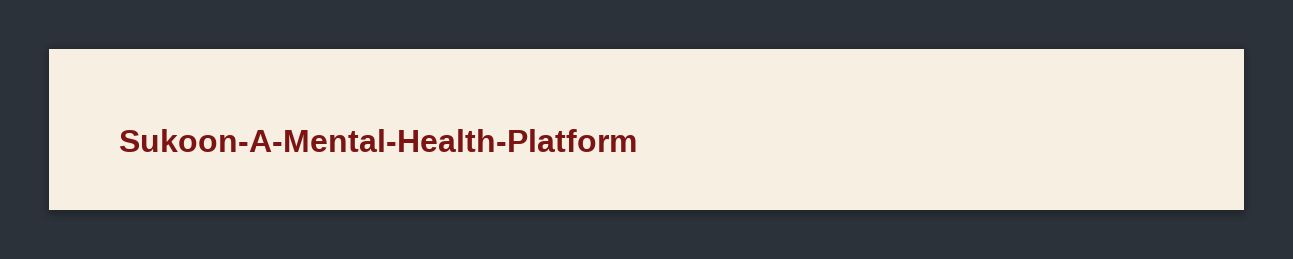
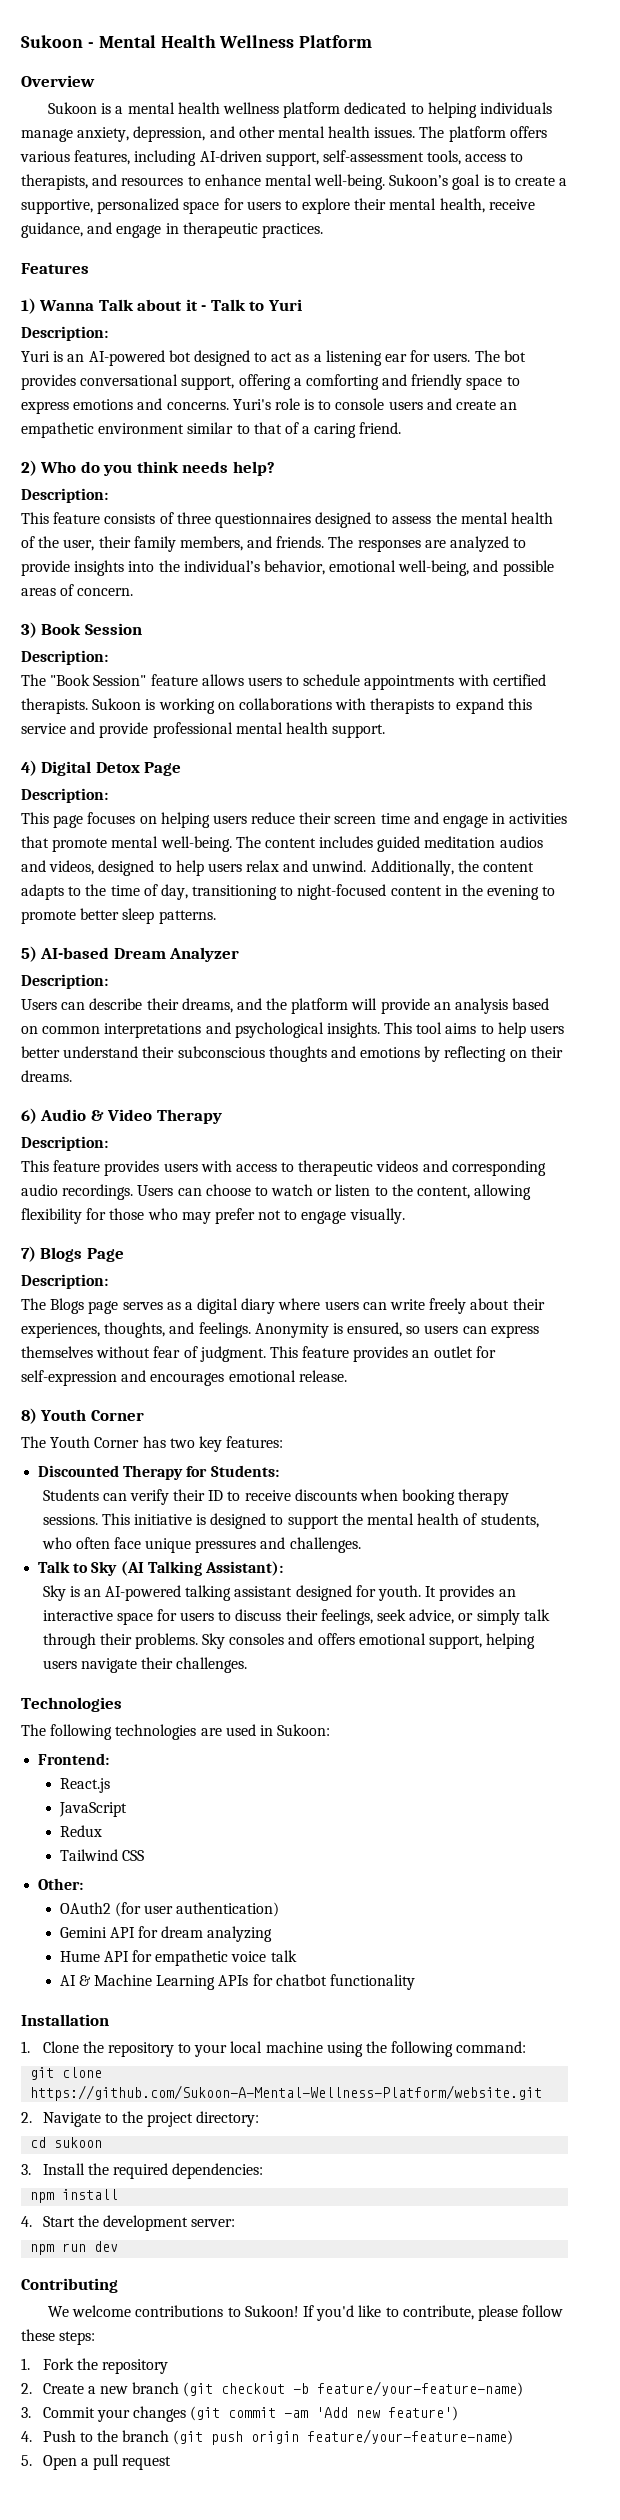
[119,129,637,152] Sukoon-A-Mental-Health-Platform -> [21,35,373,48] [21,75,95,87] [48,102,552,118] [21,126,547,142] [20,150,524,166] [21,174,568,190] [21,198,535,214] [21,222,323,238] [21,263,89,274] [21,298,302,314] [21,326,108,341] [21,350,526,366] [21,374,520,390] [21,398,518,414] [21,422,402,438] [21,460,275,476] [21,488,108,503] [21,512,554,528] [21,536,527,552] [21,560,554,576] [21,584,134,596] [21,622,142,638] [21,650,108,665] [21,674,546,690] [21,698,532,714] [21,722,386,738] [21,760,182,776] [21,788,108,803] [21,812,568,828] [21,836,543,852] [21,860,535,876] [21,884,556,900] [21,908,216,924] [21,946,240,962] [21,974,108,989] [21,998,550,1014] [21,1022,565,1038] [21,1046,563,1062] [21,1070,72,1082] [21,1108,222,1124] [21,1136,108,1151] [21,1160,546,1176] [21,1184,532,1200] [21,1208,405,1224] [21,1246,124,1262] [21,1274,108,1289] [21,1298,545,1314] [21,1322,539,1338] [21,1346,496,1362] [21,1370,347,1386] [21,1408,144,1424] [21,1436,284,1452] [38,1465,279,1480] [42,1489,510,1505] [42,1513,539,1529] [41,1537,361,1553] [38,1561,283,1576] [42,1585,516,1601] [42,1609,550,1625] [42,1633,536,1649] [42,1657,248,1673] [21,1697,122,1712] [21,1724,331,1740] [38,1753,110,1765] [59,1778,110,1793] [58,1802,127,1817] [59,1825,102,1837] [59,1849,144,1861] [38,1878,84,1890] [59,1902,280,1917] [59,1926,273,1942] [59,1950,297,1966] [59,1974,415,1990] [21,2014,109,2026] [21,2041,527,2057] [30,2067,103,2080] [30,2085,543,2101] [21,2111,260,2127] [30,2137,103,2148] [21,2163,264,2179] [30,2189,119,2203] [21,2215,236,2231] [30,2241,119,2255] [21,2278,118,2293] [48,2305,564,2321] [21,2329,96,2345] [21,2358,168,2374] [21,2381,524,2397] [21,2406,459,2422] [21,2429,514,2445] [21,2454,172,2470] Sukoon - Mental Health Wellness Platform // Overview // Sukoon is a mental health wellness platform dedicated to helping individuals manage anxiety, depression, and other mental health issues. The platform offers various features, including AI-driven support, self-assessment tools, access to therapists, and resources to enhance mental well-being. Sukoon’s goal is to create a supportive, personalized space for users to explore their mental health, receive guidance, and engage in therapeutic practices. // Features // 1) Wanna Talk about it - Talk to Yuri // Description: // Yuri is an AI-powered bot designed to act as a listening ear for users. The bot provides conversational support, offering a comforting and friendly space to express emotions and concerns. Yuri's role is to console users and create an empathetic environment similar to that of a caring friend. // 2) Who do you think needs help? // Description: // This feature consists of three questionnaires designed to assess the mental health of the user, their family members, and friends. The responses are analyzed to provide insights into the individual’s behavior, emotional well-being, and possible areas of concern. // 3) Book Session // Description: // The "Book Session" feature allows users to schedule appointments with certified therapists. Sukoon is working on collaborations with therapists to expand this service and provide professional mental health support. // 4) Digital Detox Page // Description: // This page focuses on helping users reduce their screen time and engage in activities that promote mental well-being. The content includes guided meditation audios and videos, designed to help users relax and unwind. Additionally, the content adapts to the time of day, transitioning to night-focused content in the evening to promote better sleep patterns. // 5) AI-based Dream Analyzer // Description: // Users can describe their dreams, and the platform will provide an analysis based on common interpretations and psychological insights. This tool aims to help users better understand their subconscious thoughts and emotions by reflecting on their dreams. // 6) Audio & Video Therapy // Description: // This feature provides users with access to therapeutic videos and corresponding audio recordings. Users can choose to watch or listen to the content, allowing flexibility for those who may prefer not to engage visually. // 7) Blogs Page // Description: // The Blogs page serves as a digital diary where users can write freely about their experiences, thoughts, and feelings. Anonymity is ensured, so users can express themselves without fear of judgment. This feature provides an outlet for self-expression and encourages emotional release. // 8) Youth Corner // The Youth Corner has two key features: // Discounted Therapy for Students: // Students can verify their ID to receive discounts when booking therapy sessions. This initiative is designed to support the mental health of students, who often face unique pressures and challenges. // Talk to Sky (AI Talking Assistant): // Sky is an AI-powered talking assistant designed for youth. It provides an interactive space for users to discuss their feelings, seek advice, or simply talk through their problems. Sky consoles and offers emotional support, helping users navigate their challenges. // Technologies // The following technologies are used in Sukoon: // Frontend: // React.js // JavaScript // Redux // Tailwind CSS // Other: // OAuth2 (for user authentication) // Gemini API for dream analyzing // Hume API for empathetic voice talk // AI & Machine Learning APIs for chatbot functionality // Installation // 1. Clone the repository to your local machine using the following command: // git clone https://github.com/Sukoon-A-Mental-Wellness-Platform/website.git // 2. Navigate to the project directory: // cd sukoon // 3. Install the required dependencies: // npm install // 4. Start the development server: // npm run dev // Contributing // We welcome contributions to Sukoon! If you'd like to contribute, please follow these steps: // 1. Fork the repository // 2. Create a new branch (git checkout -b feature/your-feature-name) // 3. Commit your changes (git commit -am 'Add new feature') // 4. Push to the branch (git push origin feature/your-feature-name) // 5. Open a pull request

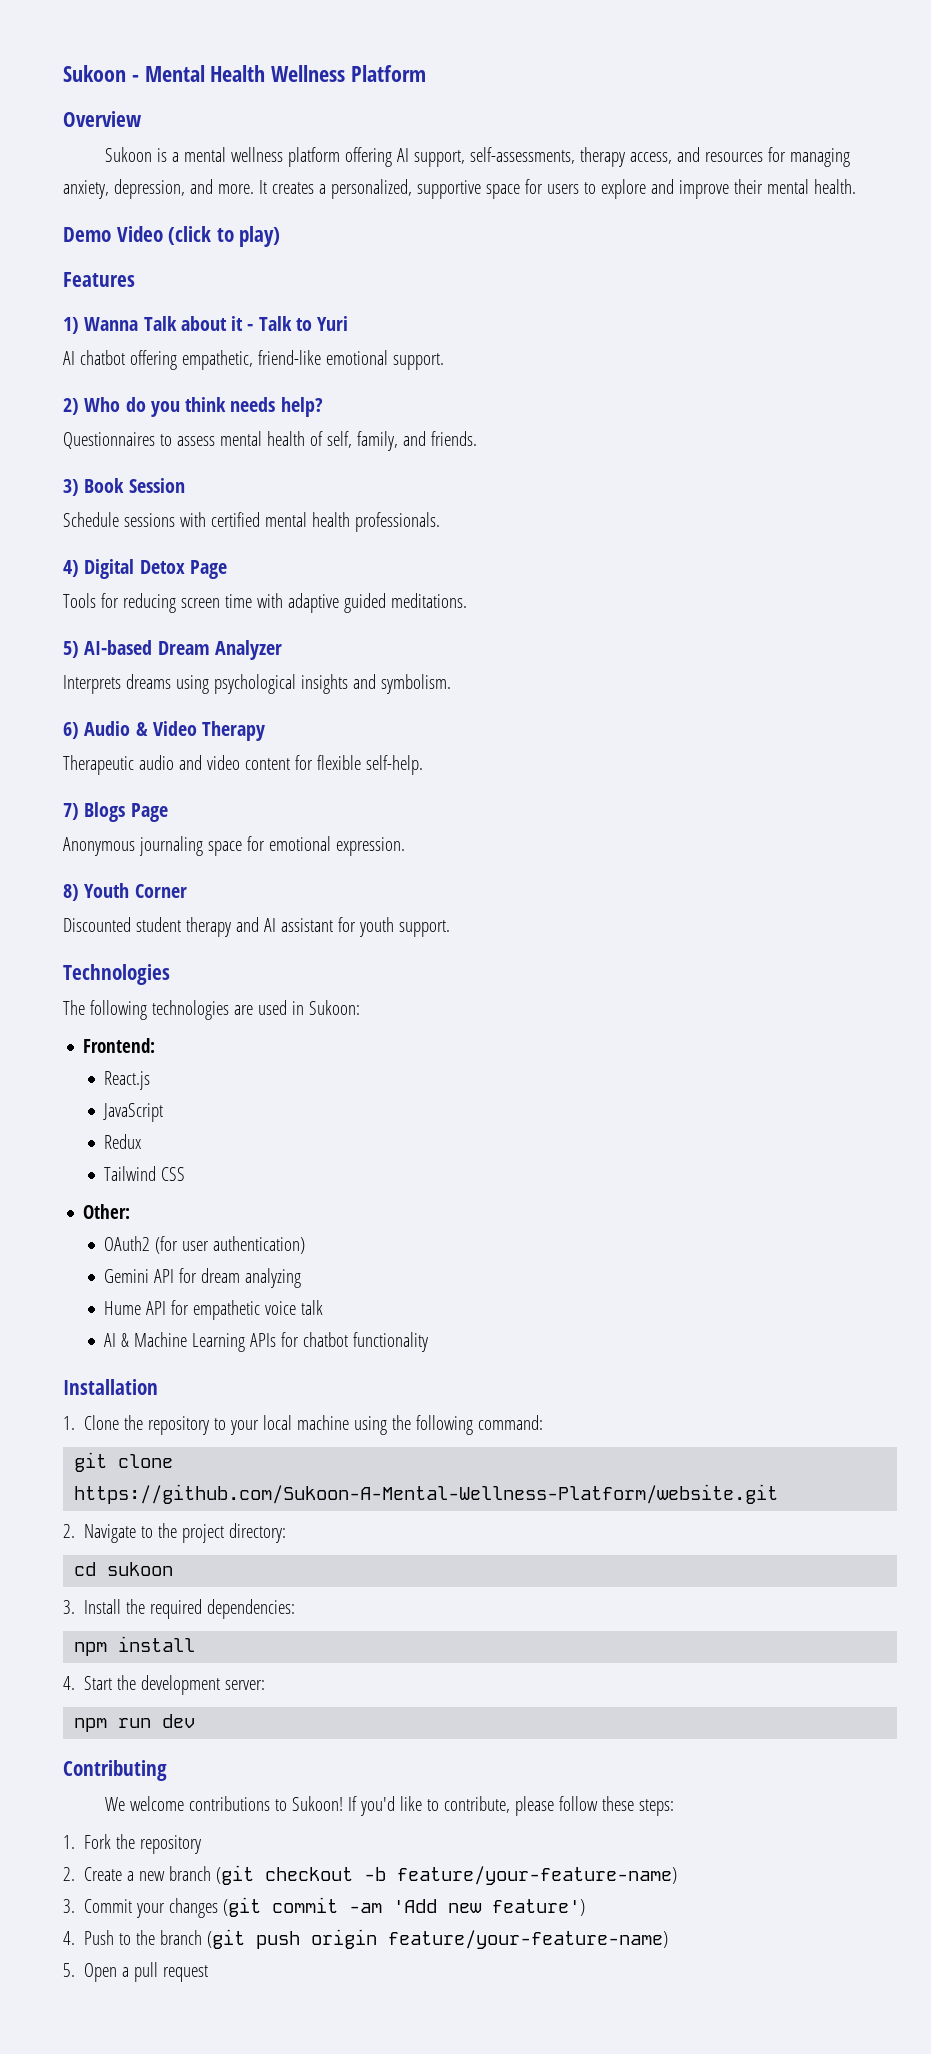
[177,102,220,114] health -> (226, 154) none
[344,102,552,118] [21,126,547,142] [20,150,524,166] [21,174,568,190] [21,198,180,214] dedicated to helping individuals manage anxiety, depression, and other mental health issues. The platform offers various features, including AI-driven support, self-assessment tools, access to therapists, and resources to enhance mental well-being. Sukoon’s goal is to create a supportive, personalized -> [344,147,850,167] [63,179,481,199] offering AI support, self-assessments, therapy access, and resources for managing anxiety, depression, and more. It creates a personalized, supportive
[354,198,535,213] [21,222,323,238] their mental health, receive guidance, and engage in therapeutic practices. -> [650,179,856,199] [63,226,281,247] and improve their mental health. // Demo Video (click to play)
[21,326,108,341] [21,350,526,366] [21,374,520,390] [21,398,518,414] [21,422,402,438] Description: // Yuri is an AI-powered bot designed to act as a listening ear for users. The bot provides conversational support, offering a comforting and friendly space to express emotions and concerns. Yuri's role is to console users and create an empathetic environment similar to that of a caring friend. -> [63,350,444,370] AI chatbot offering empathetic, friend-like emotional support.
[21,488,108,503] [21,512,372,528] Description: // This feature consists of three questionnaires designed -> [63,432,155,449] Questionnaires
[435,512,554,524] [21,536,527,552] [21,560,554,576] [21,584,134,596] [21,622,142,638] [21,650,108,665] [21,674,546,690] [21,698,532,714] [21,722,386,738] the mental health of the user, their family members, and friends. The responses are analyzed to provide insights into the individual’s behavior, emotional well-being, and possible areas of concern. // 3) Book Session // Description: // The "Book Session" feature allows users to schedule appointments with certified therapists. Sukoon is working on collaborations with therapists to expand this service and provide professional mental health support. -> [219,431,477,451] [63,478,185,496] [63,512,440,532] mental health of self, family, and friends. // 3) Book Session // Schedule sessions with certified mental health professionals.
[21,788,108,803] [21,812,568,828] [21,836,543,852] [21,860,535,876] [21,884,556,900] [21,908,216,924] [21,946,240,962] [21,974,108,989] [21,998,550,1014] [21,1022,565,1038] [21,1046,563,1062] [21,1070,72,1082] Description: // This page focuses on helping users reduce their screen time and engage in activities that promote mental well-being. The content includes guided meditation audios and videos, designed to help users relax and unwind. Additionally, the content adapts to the time of day, transitioning to night-focused content in the evening to promote better sleep patterns. // 5) AI-based Dream Analyzer // Description: // Users can describe their dreams, and the platform will provide an analysis based on common interpretations and psychological insights. This tool aims to help users better understand their subconscious thoughts and emotions by reflecting on their dreams. -> [63,593,467,613] [63,640,282,660] [63,674,451,694] Tools for reducing screen time with adaptive guided meditations. // 5) AI-based Dream Analyzer // Interprets dreams using psychological insights and symbolism.
[21,1136,108,1151] [21,1160,546,1176] [21,1184,532,1200] [21,1208,405,1224] [21,1246,124,1262] [21,1274,108,1289] [21,1298,545,1314] [21,1322,539,1338] [21,1346,496,1362] [21,1370,347,1386] [21,1408,144,1424] [21,1436,284,1452] [38,1465,279,1480] [42,1489,510,1505] [42,1513,539,1529] [41,1537,361,1553] [38,1561,283,1576] [42,1585,516,1601] [42,1609,550,1625] [42,1633,536,1649] [42,1657,248,1673] Description: // This feature provides users with access to therapeutic videos and corresponding audio recordings. Users can choose to watch or listen to the content, allowing flexibility for those who may prefer not to engage visually. // 7) Blogs Page // Description: // The Blogs page serves as a digital diary where users can write freely about their experiences, thoughts, and feelings. Anonymity is ensured, so users can express themselves without fear of judgment. This feature provides an outlet for self-expression and encourages emotional release. // 8) Youth Corner // The Youth Corner has two key features: // Discounted Therapy for Students: // Students can verify their ID to receive discounts when booking therapy sessions. This initiative is designed to support the mental health of students, who often face unique pressures and challenges. // Talk to Sky (AI Talking Assistant): // Sky is an AI-powered talking assistant designed for youth. It provides an interactive space for users to discuss their feelings, seek advice, or simply talk through their problems. Sky consoles and offers emotional support, helping users navigate their challenges. -> [63,755,423,775] [63,802,168,822] [63,836,405,856] [63,883,187,901] [63,917,450,937] Therapeutic audio and video content for flexible self-help. // 7) Blogs Page // Anonymous journaling space for emotional expression. // 8) Youth Corner // Discounted student therapy and AI assistant for youth support.

